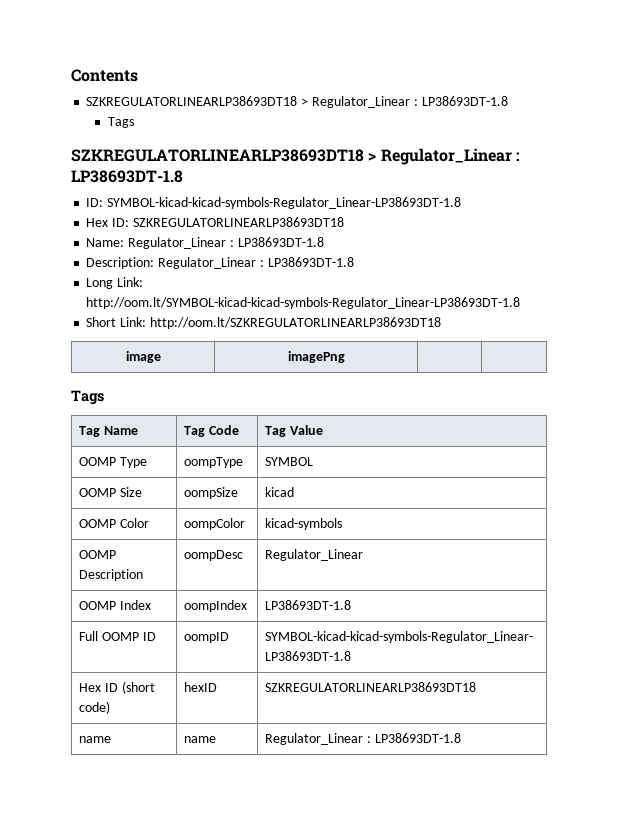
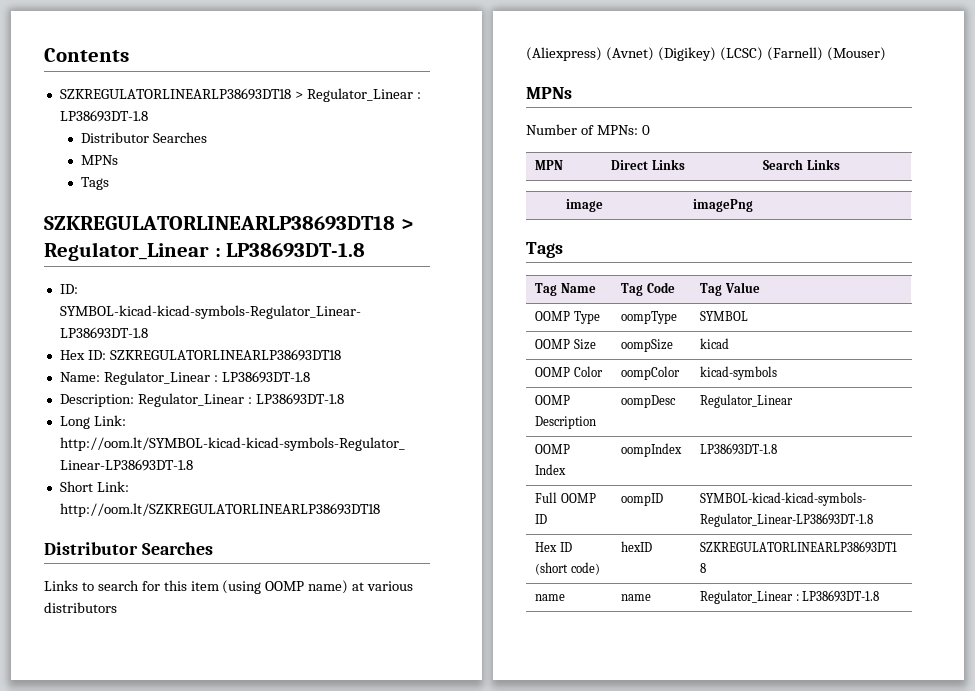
(508, 101) none -> [80,132,207,143] [80,155,118,165] // Distributor Searches // MPNs
(441, 323) none -> [44,542,213,555] [44,580,414,594] [44,602,117,613] [526,47,886,61] [526,87,572,99] [526,124,650,135] [535,160,564,170] [611,159,685,170] [763,159,840,170] // Distributor Searches // Links to search for this item (using OOMP name) at various distributors // (Aliexpress) (Avnet) (Digikey) (LCSC) (Farnell) (Mouser) // MPNs // Number of MPNs: 0 // MPN | Direct Links | Search Links

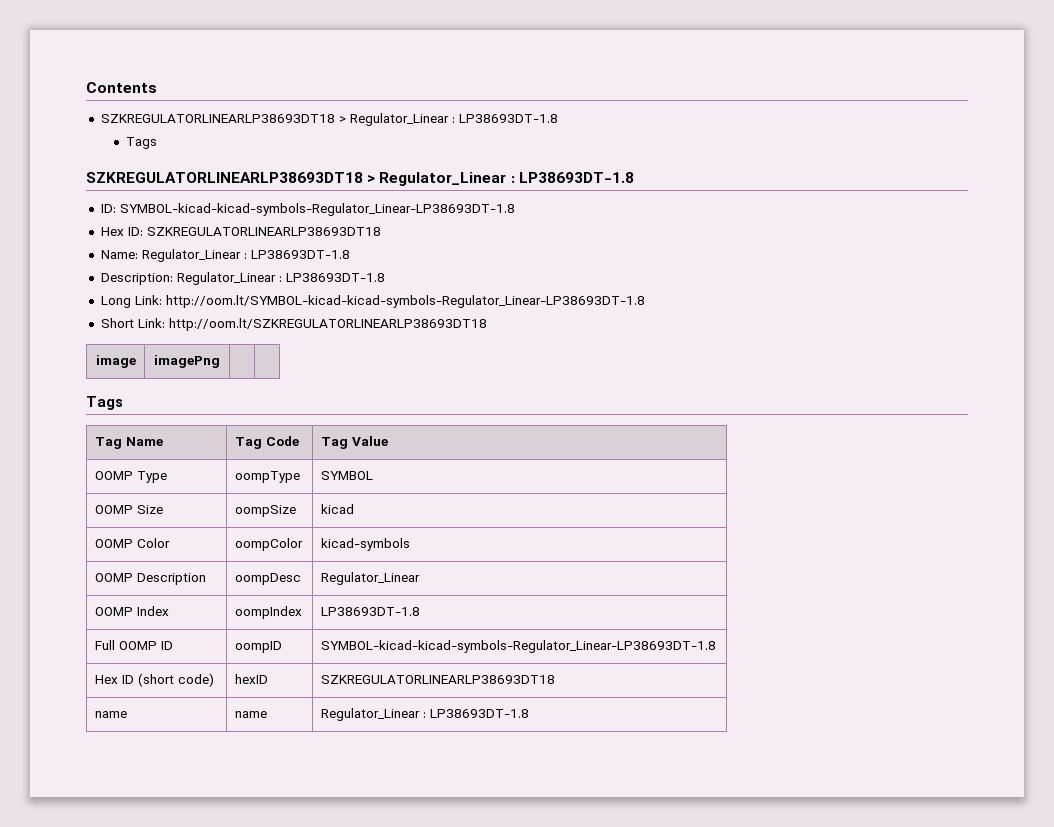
[80,132,207,143] [80,155,118,165] // Distributor Searches // MPNs -> (558, 118) none
[44,542,213,555] [44,580,414,594] [44,602,117,613] [526,47,886,61] [526,87,572,99] [526,124,650,135] [535,160,564,170] [611,159,685,170] [763,159,840,170] // Distributor Searches // Links to search for this item (using OOMP name) at various distributors // (Aliexpress) (Avnet) (Digikey) (LCSC) (Farnell) (Mouser) // MPNs // Number of MPNs: 0 // MPN | Direct Links | Search Links -> (487, 324) none

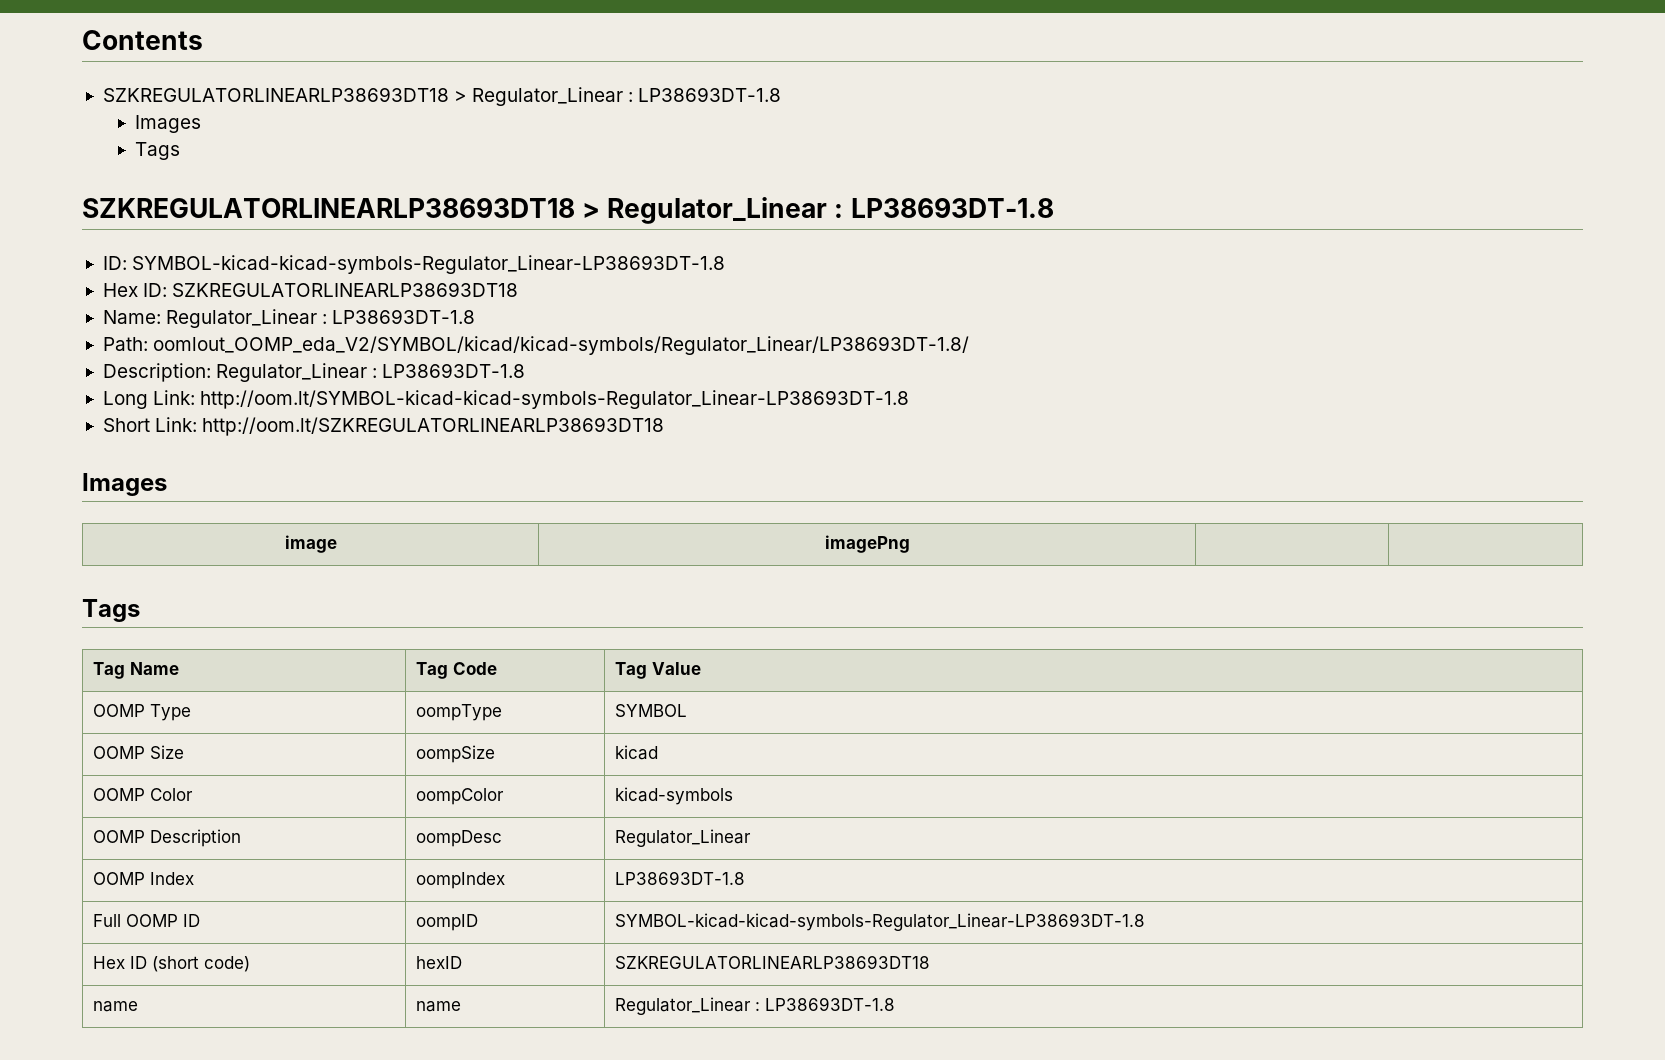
(558, 118) none -> [134,115,201,133] // Images
(350, 254) none -> [102,336,970,355] // Path: oomlout_OOMP_eda_V2/SYMBOL/kicad/kicad-symbols/Regulator_Linear/LP38693DT-1.8/
(487, 324) none -> [82,473,167,496] // Images

